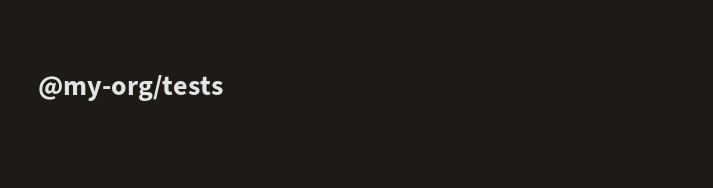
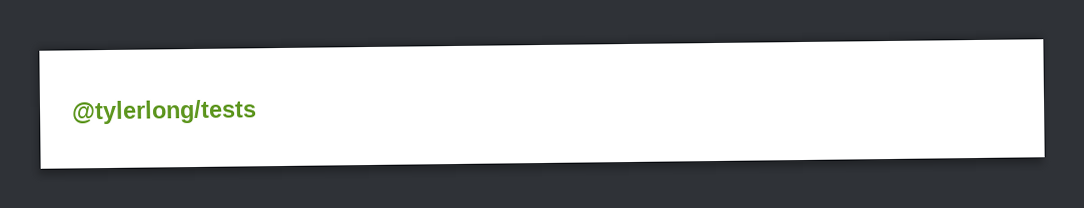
[38,75,223,101] @my-org/tests -> [71,99,257,125] @tylerlong/tests

